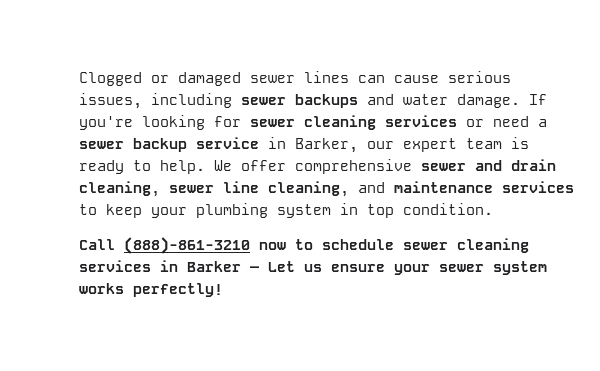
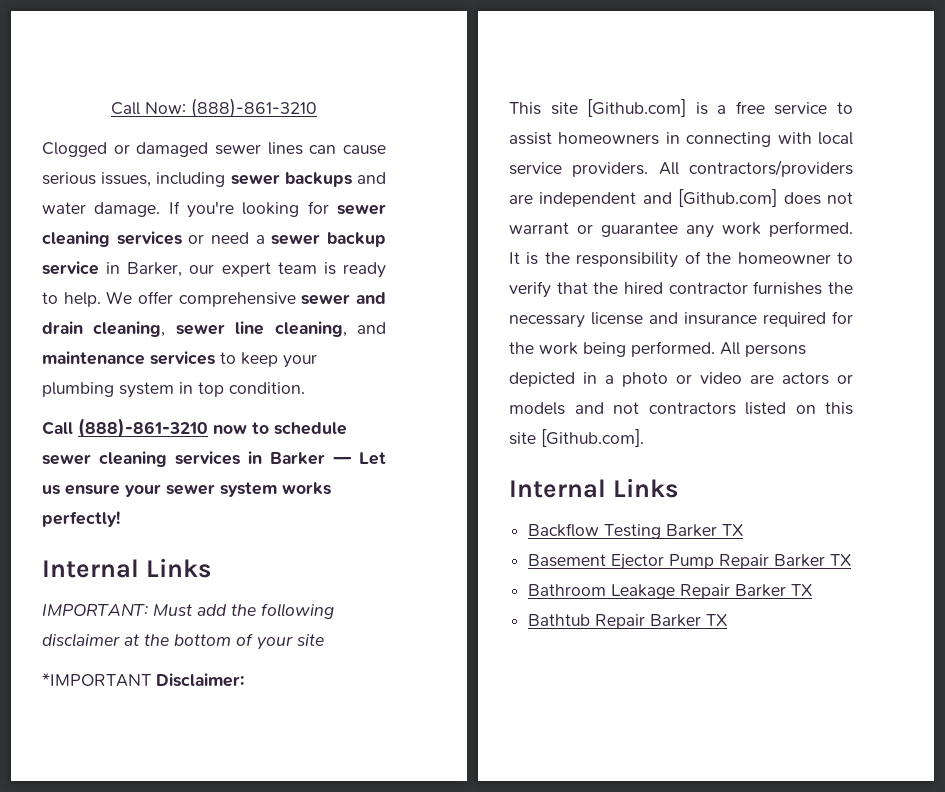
(79, 79) none -> [111,98,317,118] Call Now: (888)-861-3210 //
(223, 290) none -> [42,558,211,578] [42,603,334,619] [42,633,324,650] [42,673,244,687] [509,99,853,117] [509,132,853,147] [509,160,853,177] [509,189,853,207] [509,221,853,238] [509,251,853,268] [509,281,853,298] [509,311,853,328] [509,341,806,357] [509,372,853,387] [509,402,853,415] [509,429,644,447] [509,478,678,498] [528,523,744,539] [528,554,852,570] [528,584,813,599] [528,614,728,629] // Internal Links // IMPORTANT: Must add the following disclaimer at the bottom of your site // *IMPORTANT Disclaimer: // This site [Github.com] is a free service to assist homeowners in connecting with local service providers. All contractors/providers are independent and [Github.com] does not warrant or guarantee any work performed. It is the responsibility of the homeowner to verify that the hired contractor furnishes the necessary license and insurance required for the work being performed. All persons depicted in a photo or video are actors or models and not contractors listed on this site [Github.com]. // Internal Links // Backflow Testing Barker TX // Basement Ejector Pump Repair Barker TX // Bathroom Leakage Repair Barker TX // Bathtub Repair Barker TX

